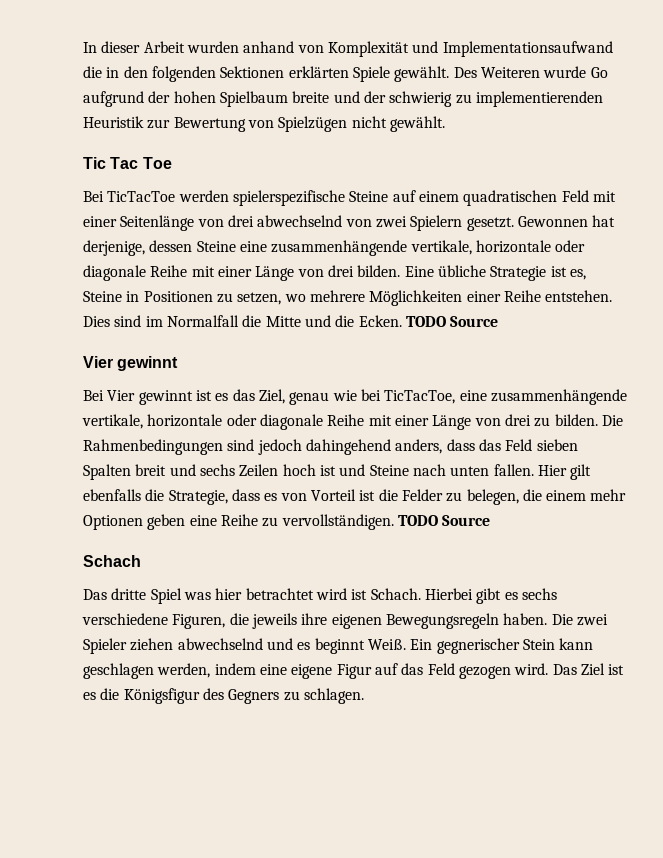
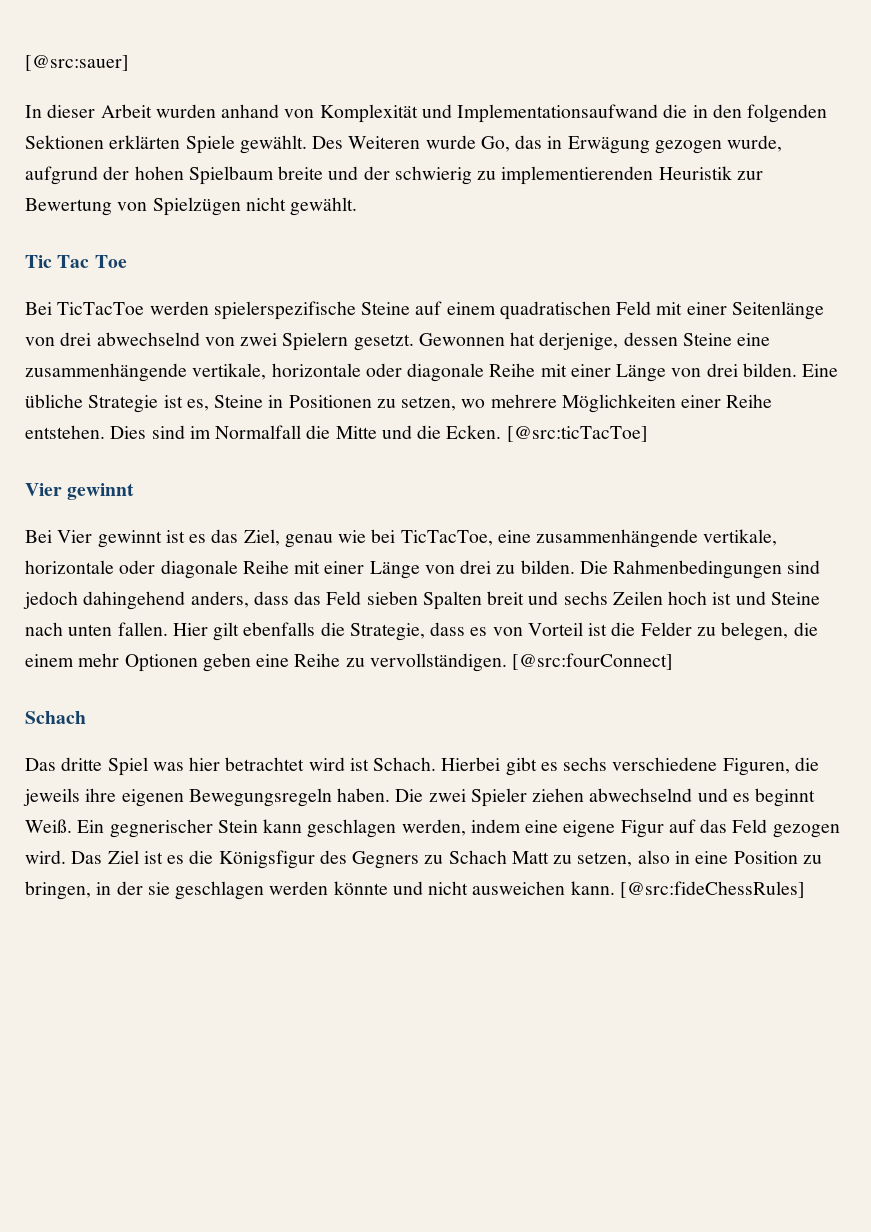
(83, 47) none -> [25,55,129,71] [@src:sauer] //
[590,67,608,78] Go -> [480,135,783,154] Go, das in Erwägung gezogen wurde,
[405,316,499,327] TODO Source -> [506,426,648,442] [@src:ticTacToe]
[397,515,491,526] TODO Source -> [512,653,674,670] [@src:fourConnect]
[303,688,364,704] schlagen. -> [448,850,822,867] [25,881,805,900] Schach Matt zu setzen, also in eine Position zu bringen, in der sie geschlagen werden könnte und nicht ausweichen kann. [@src:fideChessRules]

